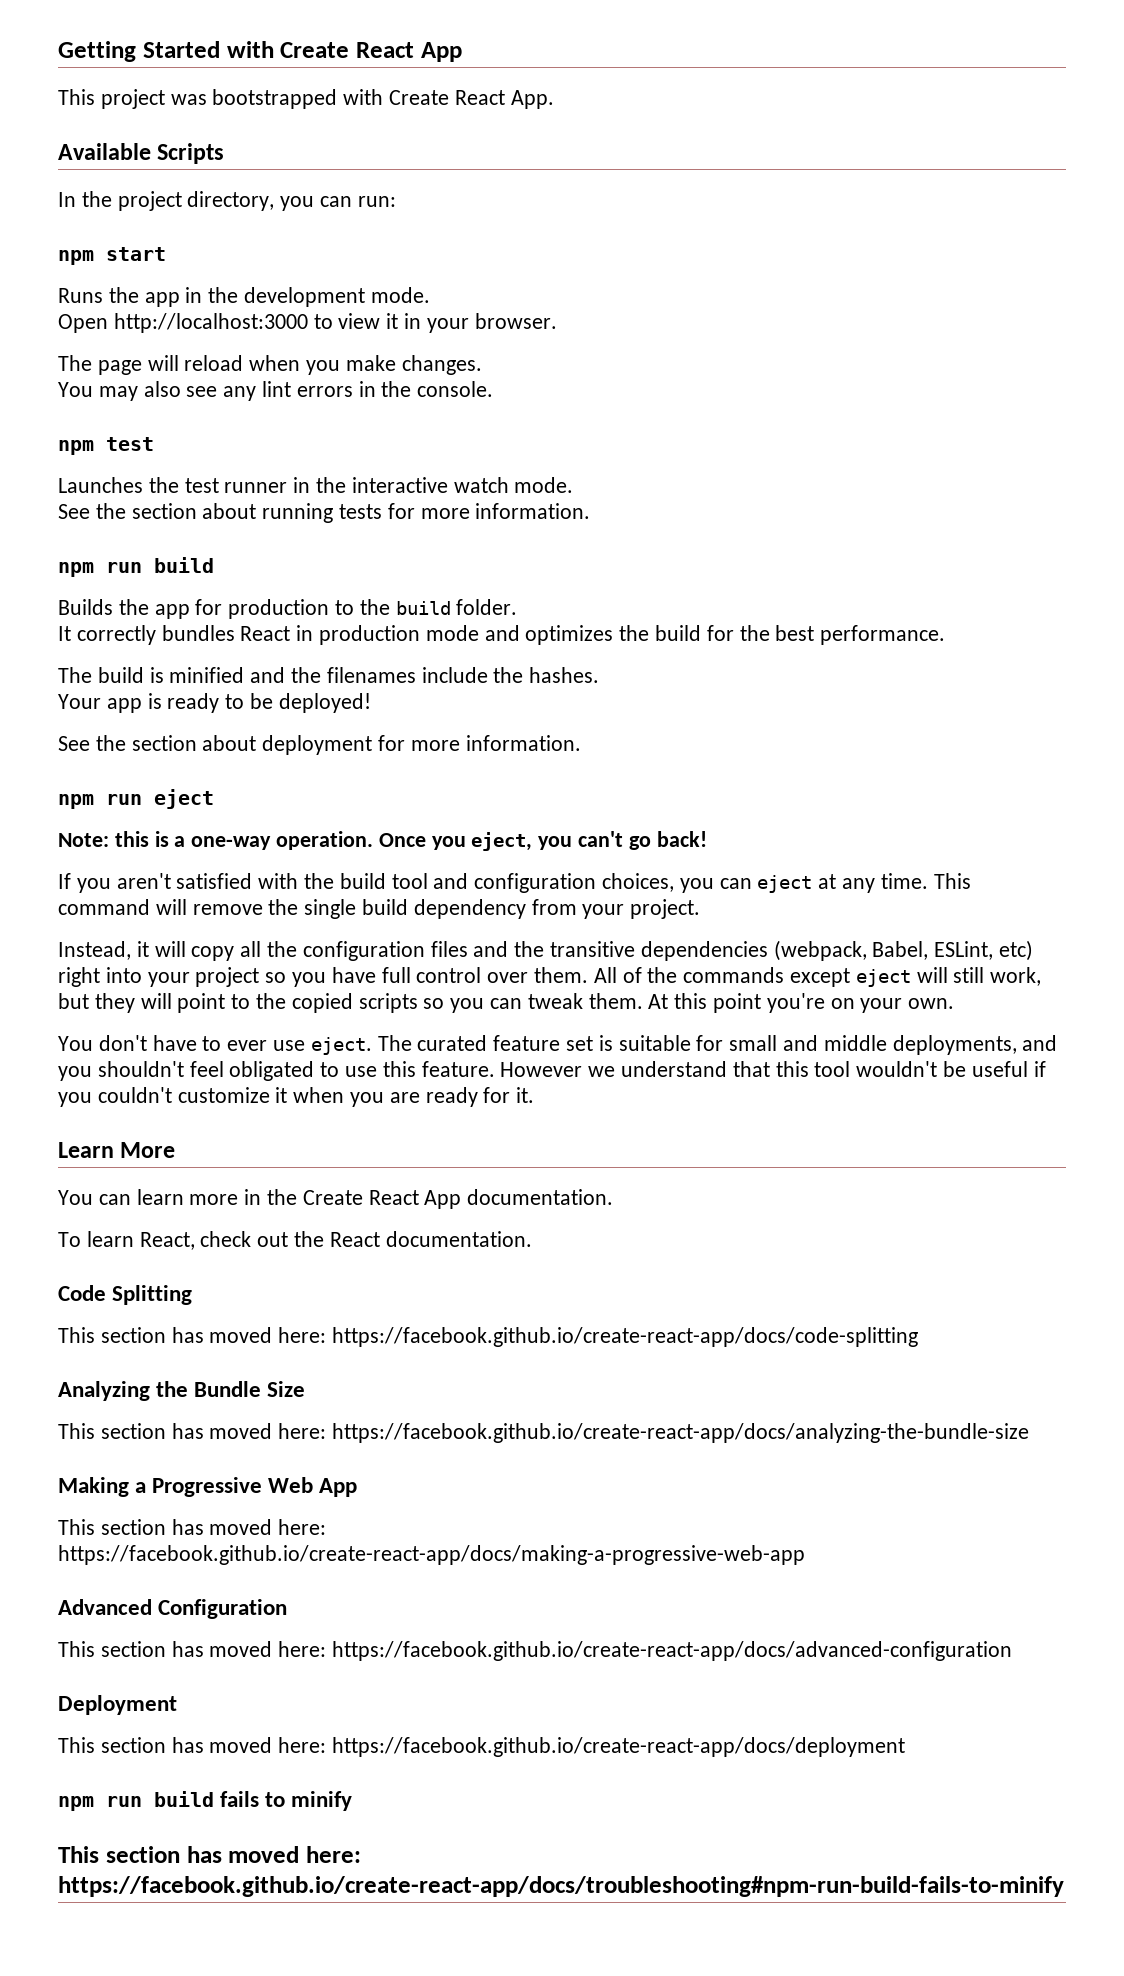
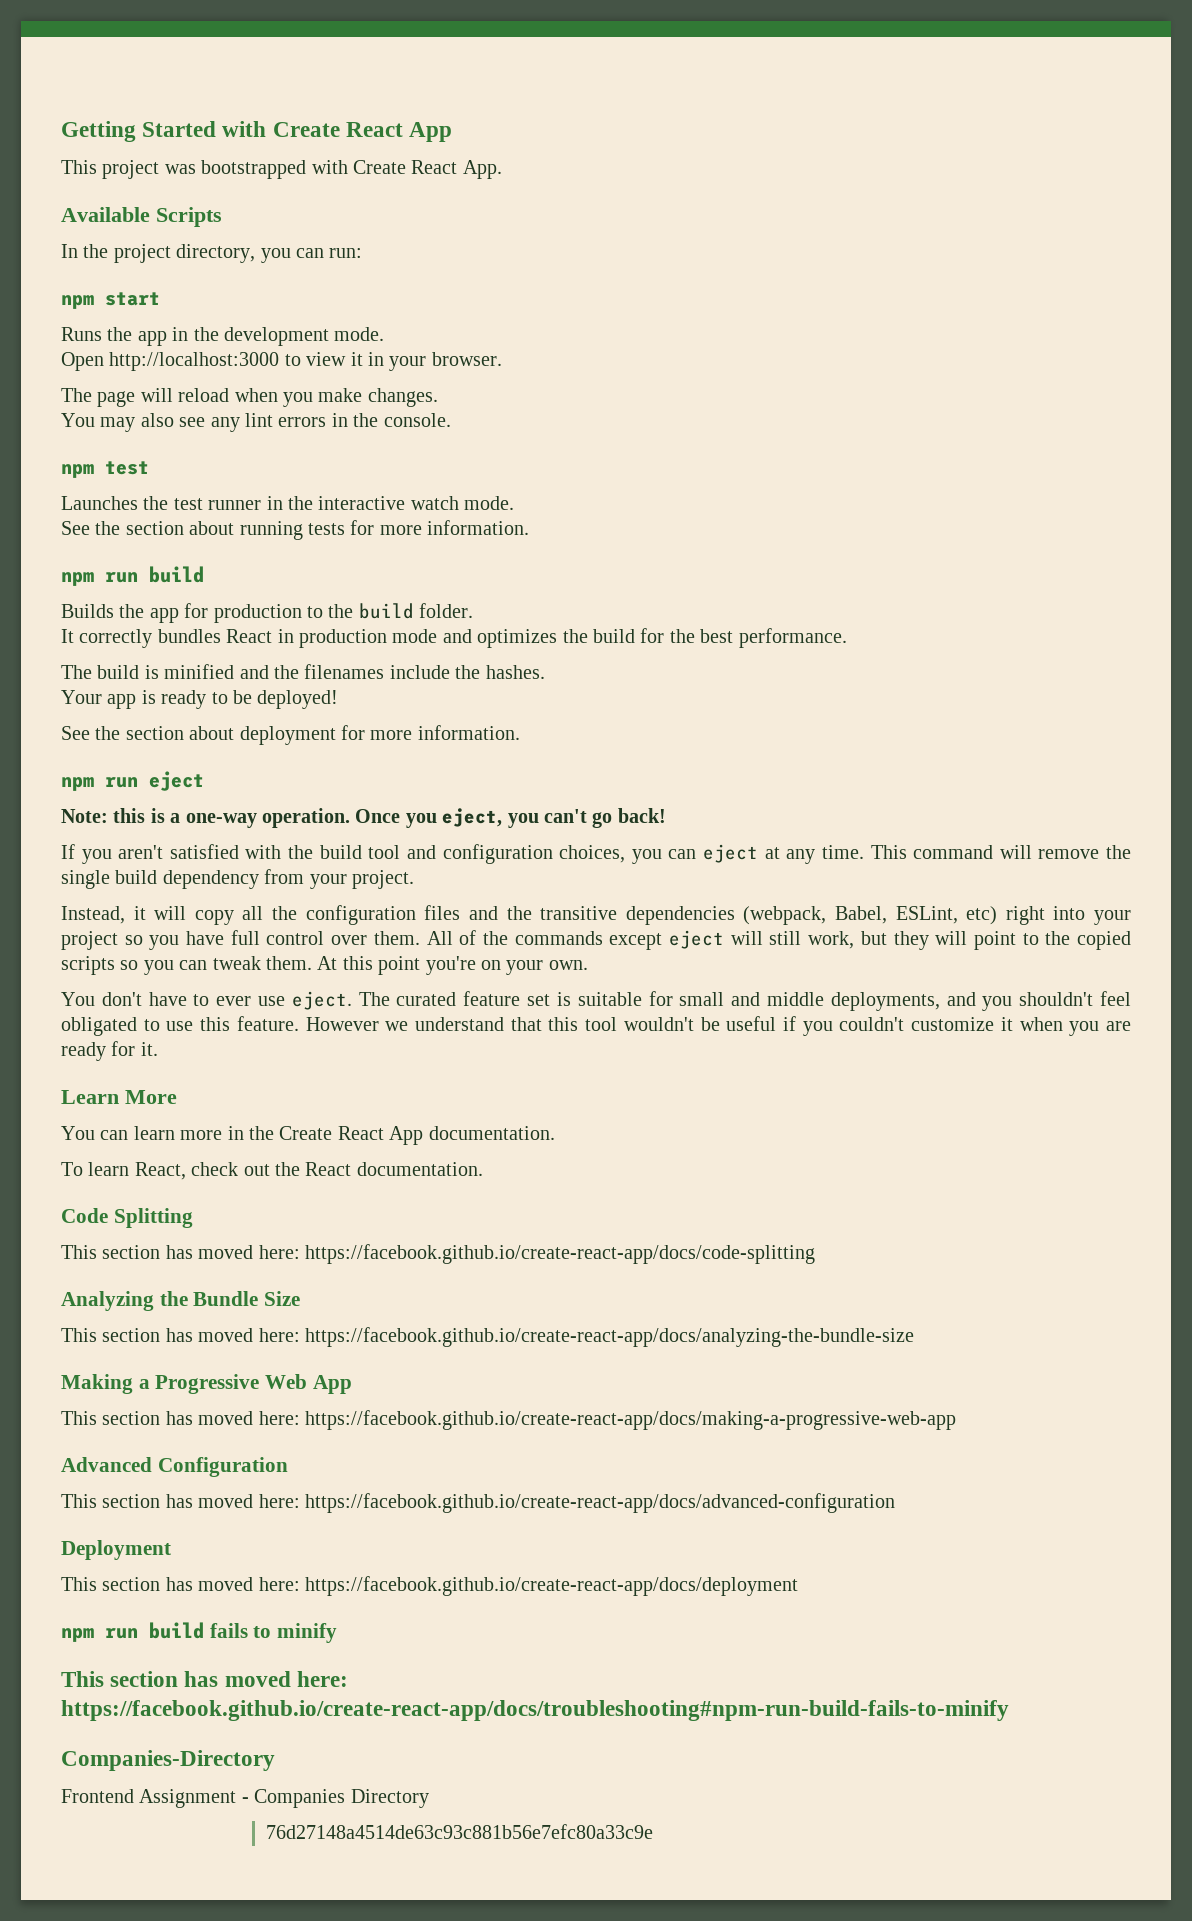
(1064, 1886) none -> [61,1750,275,1771] [61,1789,429,1808] [266,1824,654,1839] // Companies-Directory // Frontend Assignment - Companies Directory // 76d27148a4514de63c93c881b56e7efc80a33c9e

